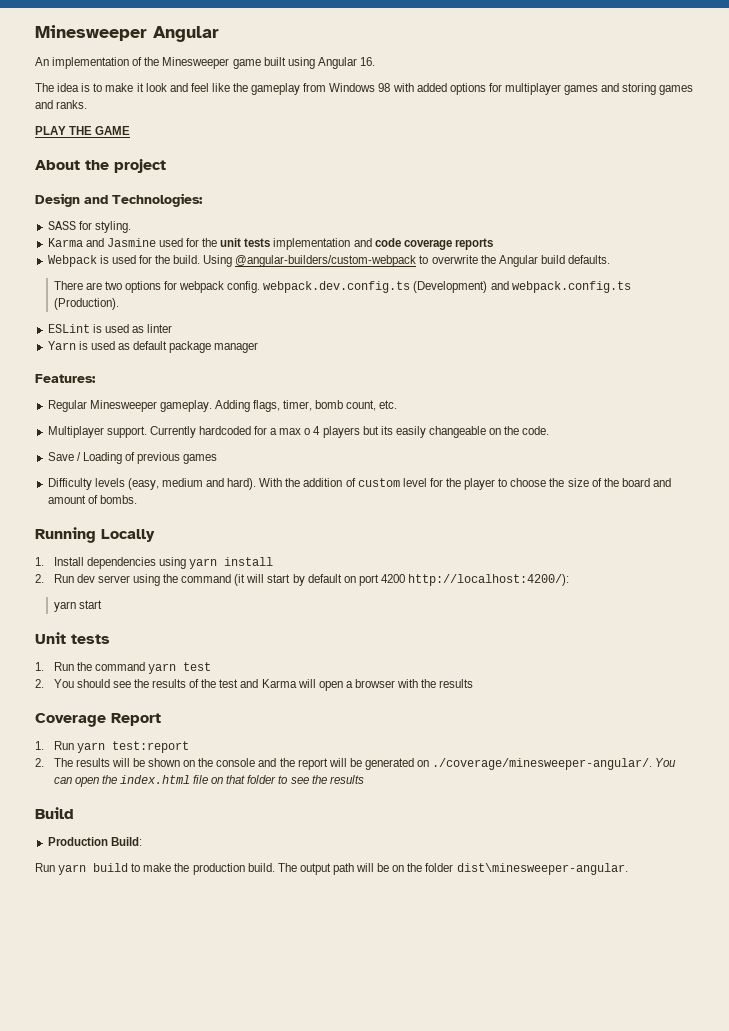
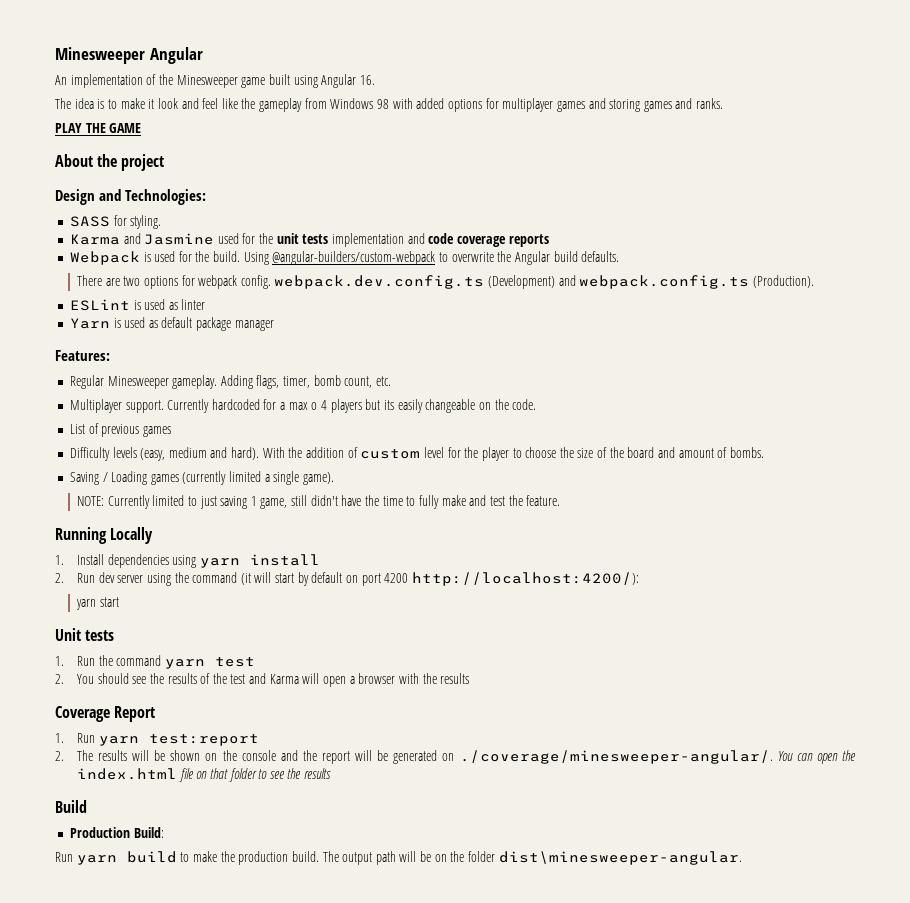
[47,452,122,464] Save / Loading -> [69,424,85,434] List
(137, 499) none -> [69,471,335,485] [76,495,561,509] // Saving / Loading games (currently limited a single game). // NOTE: Currently limited to just saving 1 game, still didn't have the time to fully make and test the feature.

